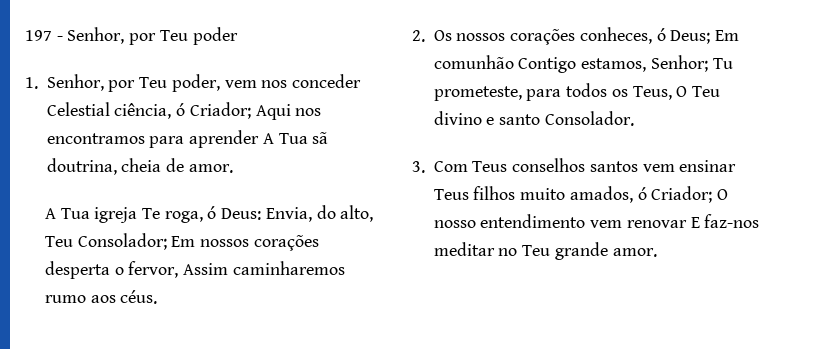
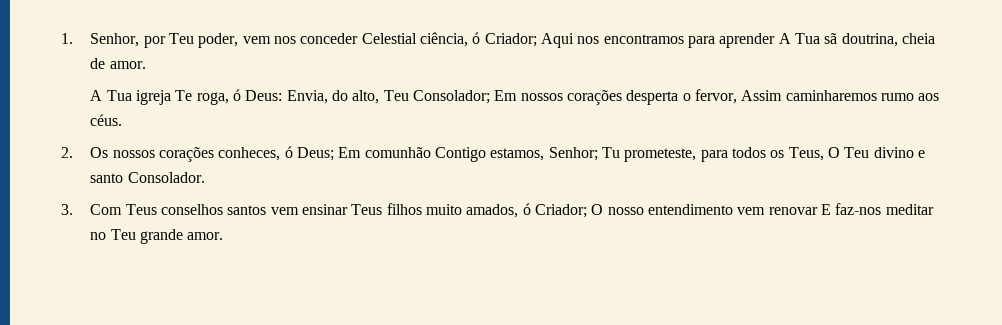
[25,27,238,45] 197 - Senhor, por Teu poder // -> (61, 38) none

